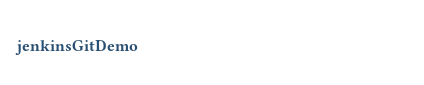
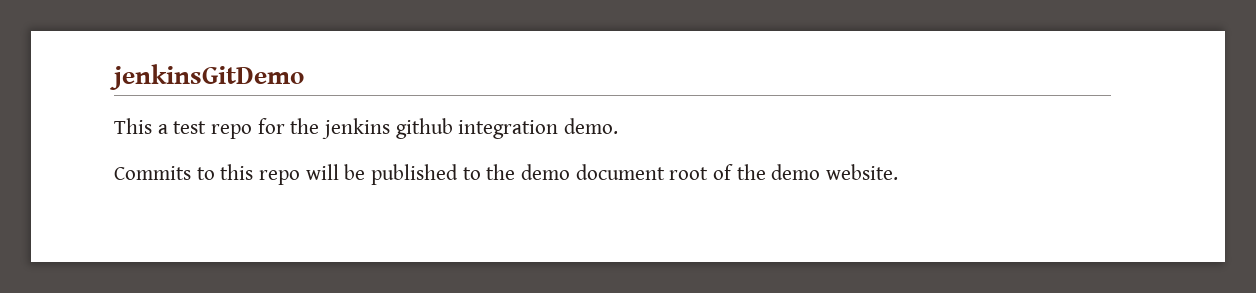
(138, 47) none -> [114,118,619,139] [114,164,899,185] // This a test repo for the jenkins github integration demo. // Commits to this repo will be published to the demo document root of the demo website.

